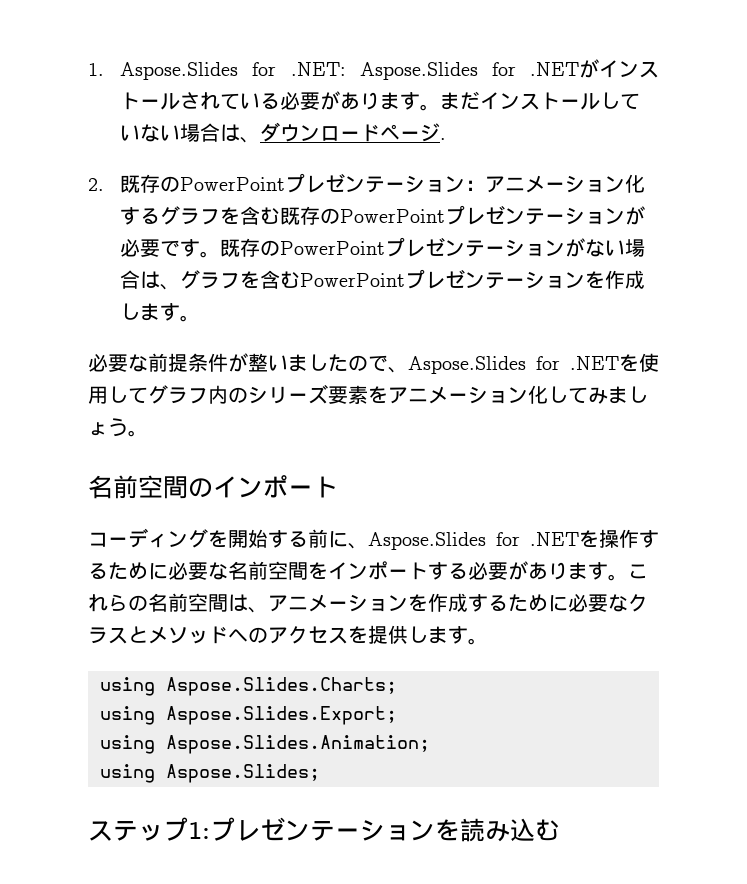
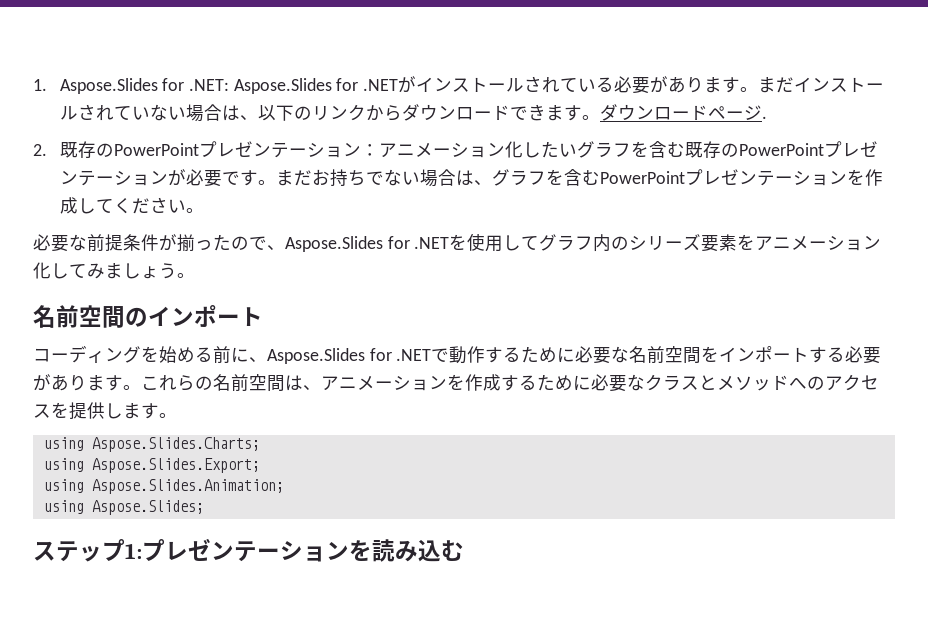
[600,92,621,109] し -> [77,104,114,121] され
(261, 140) none -> [257,104,600,121] 以下のリンクからダウンロードできます。
[120,207,161,225] する -> [522,141,577,158] したい
[220,237,586,257] 既存のPowerPointプレゼンテーションが -> [275,169,384,187] まだお持ちで
[140,303,181,321] ます -> [95,197,186,214] てください
[248,353,328,372] 整いまし -> [177,234,213,252] 揃っ
[228,529,288,548] 開始す -> [159,346,195,363] 始め
[579,529,619,548] を操 -> [431,346,468,364] で動

